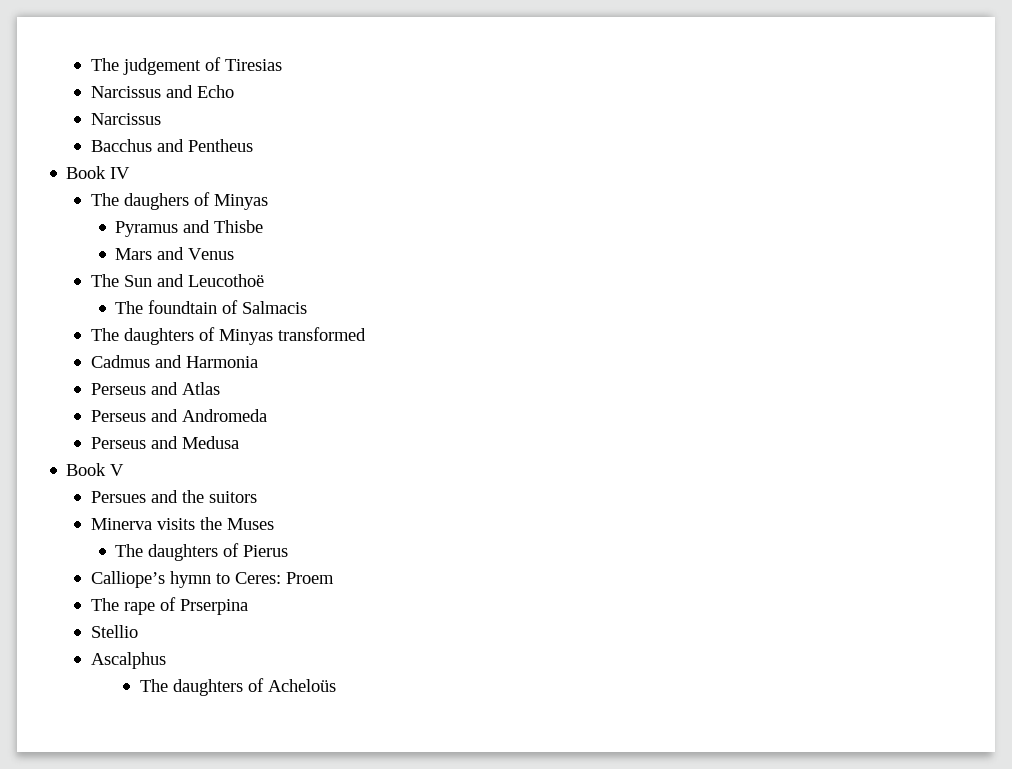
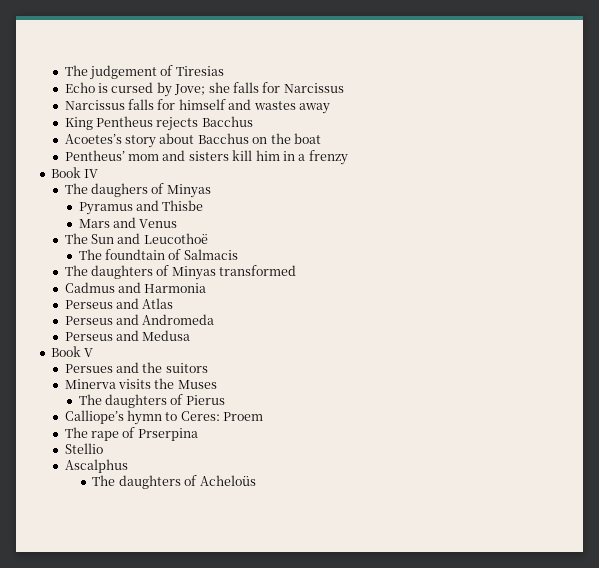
[90,85,234,98] [90,113,161,125] [90,139,253,152] Narcissus and Echo // Narcissus // Bacchus and Pentheus -> [64,82,344,97] [64,99,330,114] [64,116,253,131] [64,133,321,148] [64,150,348,165] Echo is cursed by Jove; she falls for Narcissus // Narcissus falls for himself and wastes away // King Pentheus rejects Bacchus // Acoetes’s story about Bacchus on the boat // Pentheus’ mom and sisters kill him in a frenzy

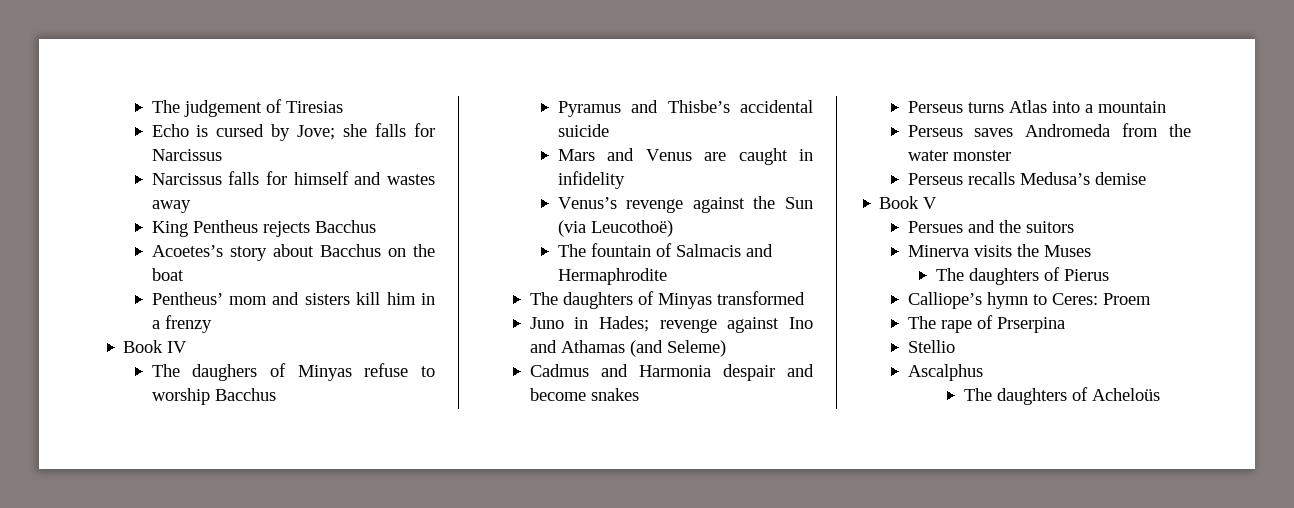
(211, 191) none -> [364,363,435,377] [151,388,276,405] refuse to worship Bacchus
[162,200,204,211] Thisbe -> [667,100,813,113] [557,124,609,137] Thisbe’s accidental suicide
[64,233,208,244] [78,249,165,260] // The Sun and Leucothoë // The foundtain -> [704,148,813,165] [557,171,625,189] [557,196,813,213] [557,220,673,237] [557,243,651,257] are caught in infidelity // Venus’s revenge against the Sun (via Leucothoë) // The fountain
(238, 254) none -> [745,244,773,257] [557,268,667,285] and Hermaphrodite
(297, 270) none -> [529,316,813,333] [529,340,726,357] // Juno in Hades; revenge against Ino and Athamas (and Seleme)
[64,298,140,309] // Perseus and -> [722,364,814,381] [529,388,639,401] [907,101,1004,113] despair and become snakes // Perseus turns
[64,314,140,325] // Perseus and -> [1051,101,1166,113] [907,125,1014,137] into a mountain // Perseus saves
[64,330,191,341] // Perseus and Medusa -> [1122,123,1191,137] [907,150,1011,161] [907,172,1146,185] from the water monster // Perseus recalls Medusa’s demise

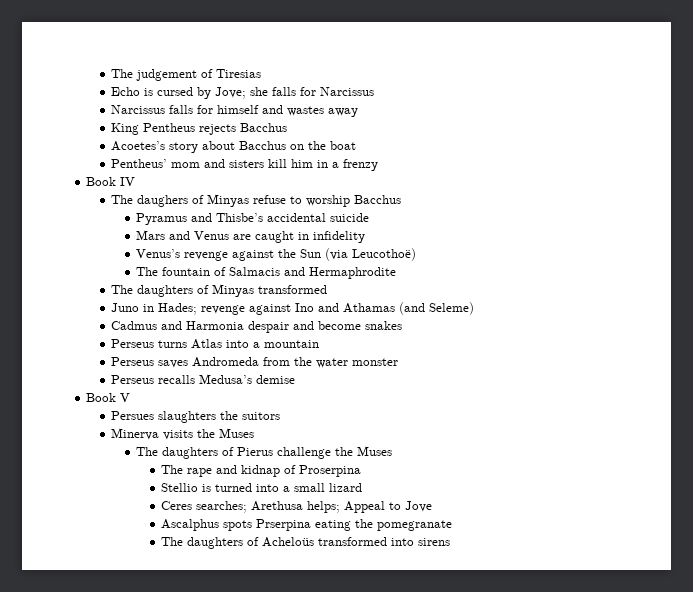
[967,220,995,233] and -> [158,411,217,423] slaughters
[907,292,1151,309] [907,315,1065,333] [907,340,955,353] [907,364,983,381] // Calliope’s hymn to Ceres: Proem // The rape of Prserpina // Stellio // Ascalphus -> [277,446,393,459] [161,465,362,477] [161,483,363,492] [161,501,433,513] [161,519,453,531] challenge the Muses // The rape and kidnap of Proserpina // Stellio is turned into a small lizard // Ceres searches; Arethusa helps; Appeal to Jove // Ascalphus spots Prserpina eating the pomegranate
(1160, 394) none -> [318,537,451,546] transformed into sirens

